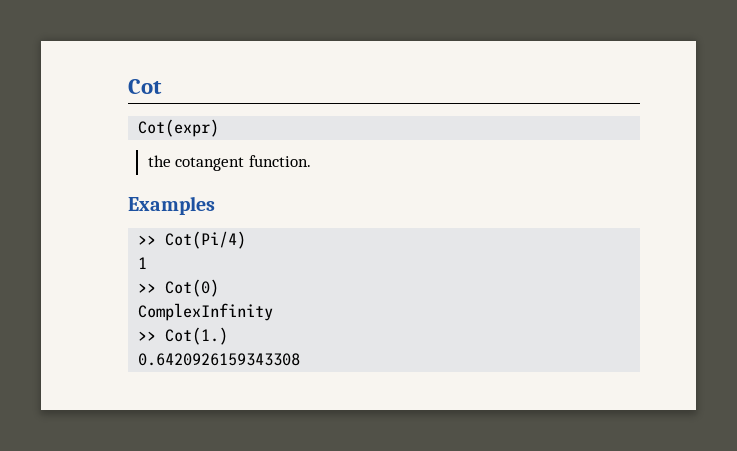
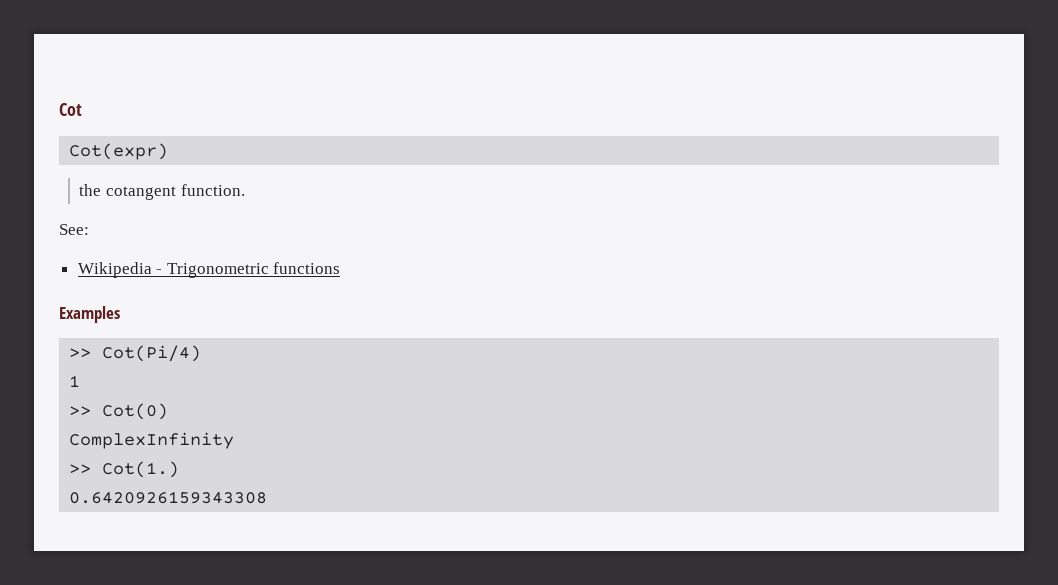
(311, 161) none -> [59,224,89,235] [77,262,341,278] // See: // Wikipedia - Trigonometric functions

